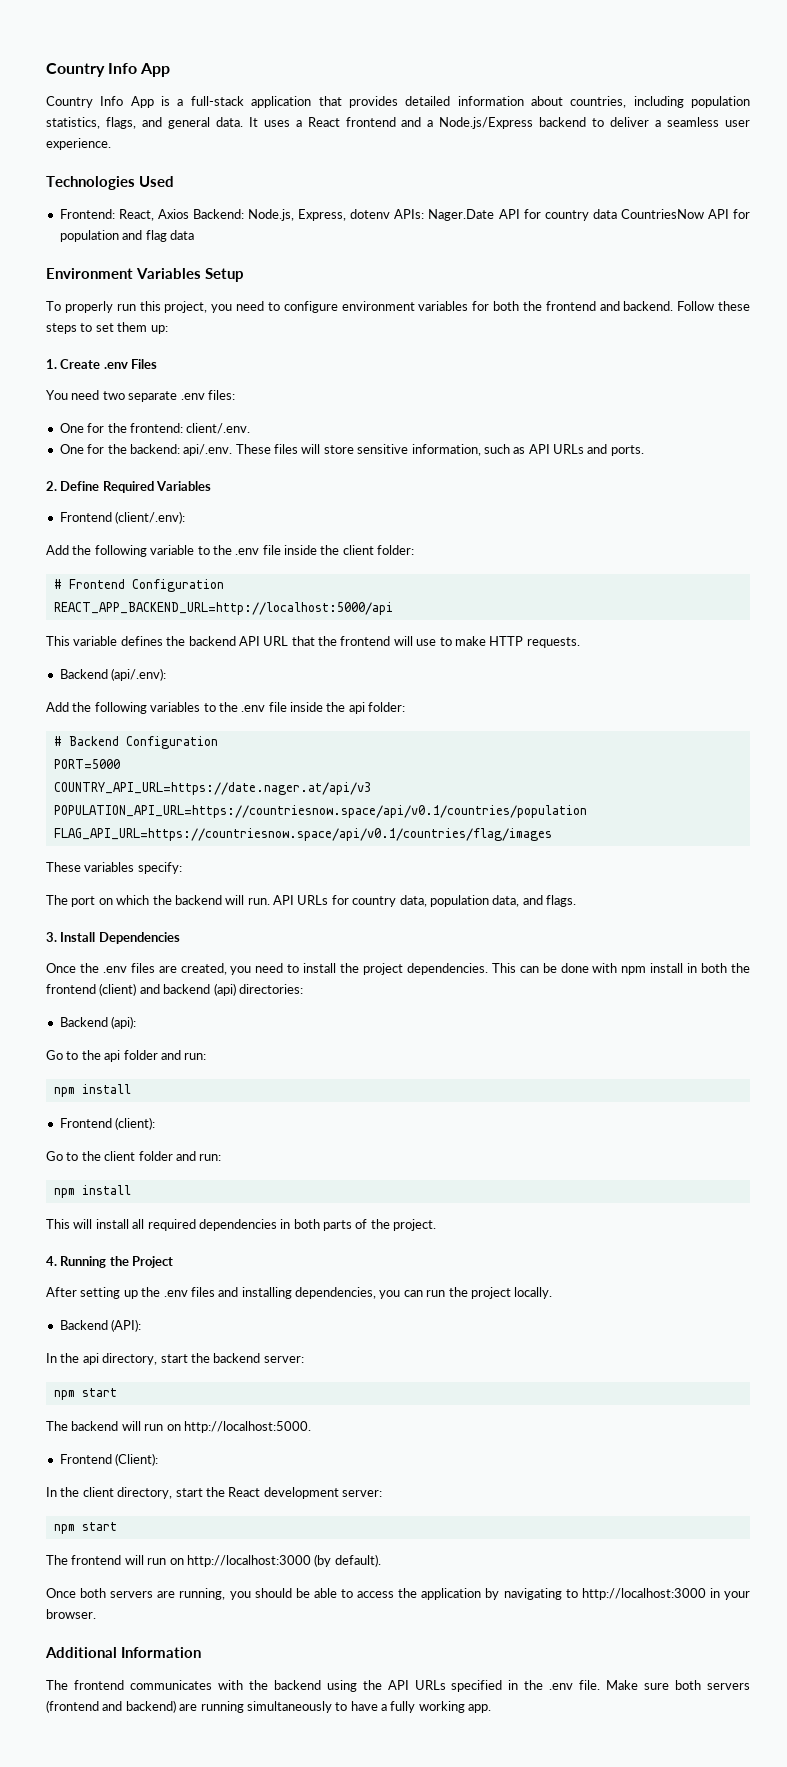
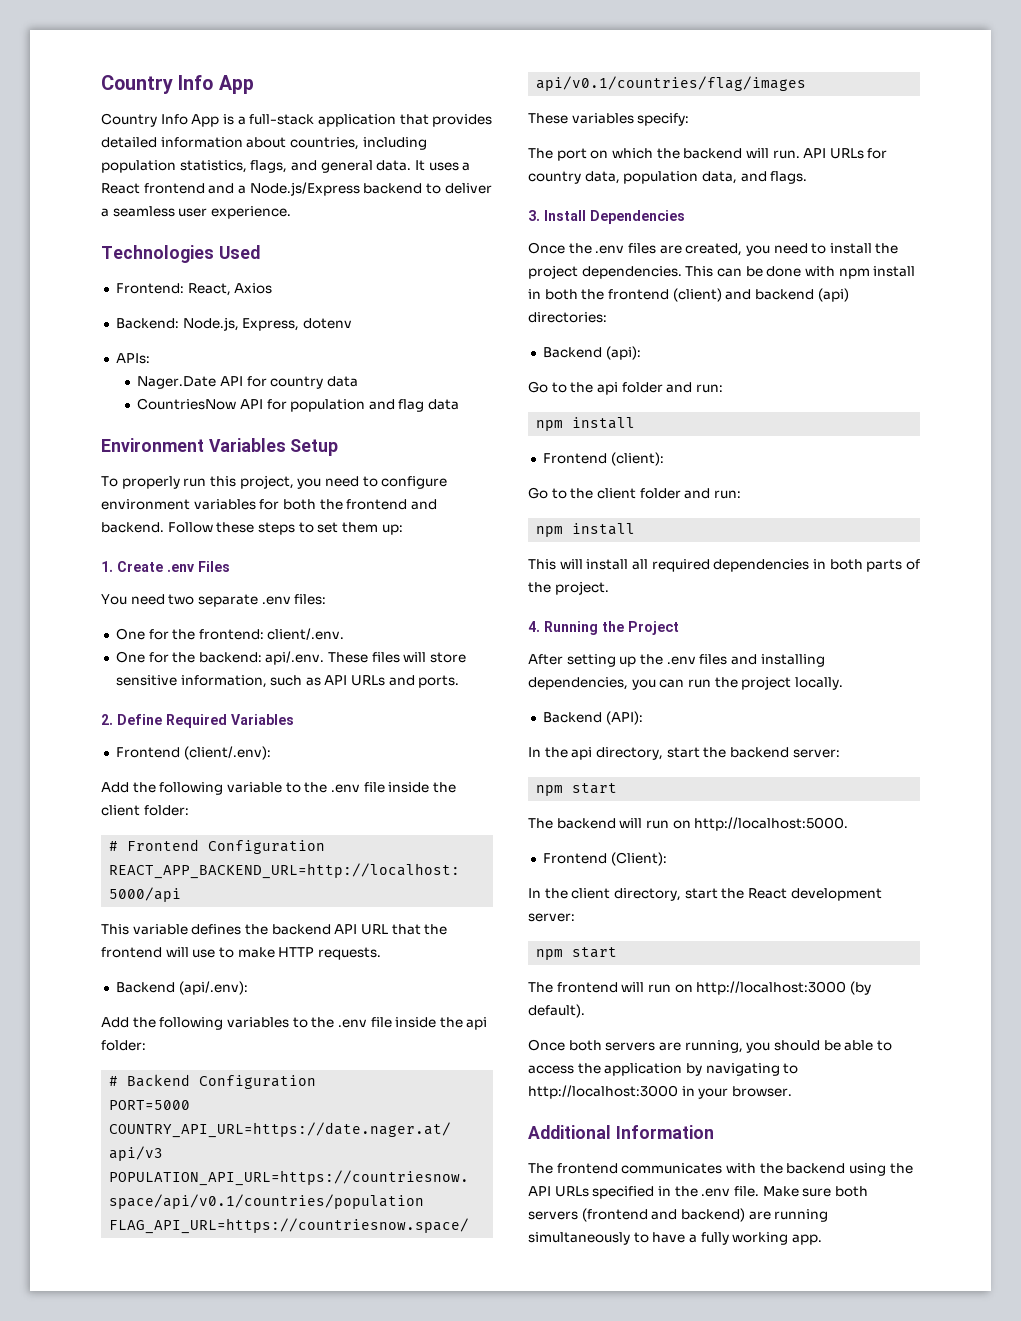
(189, 214) none -> (273, 288) //
(391, 214) none -> (352, 323) //
(425, 214) none -> (150, 358) //
(617, 214) none -> (358, 381) //

